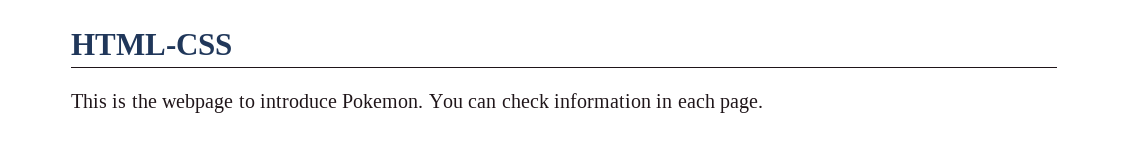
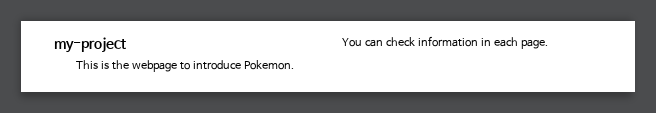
[71,34,232,55] HTML-CSS -> [54,37,126,53] my-project

